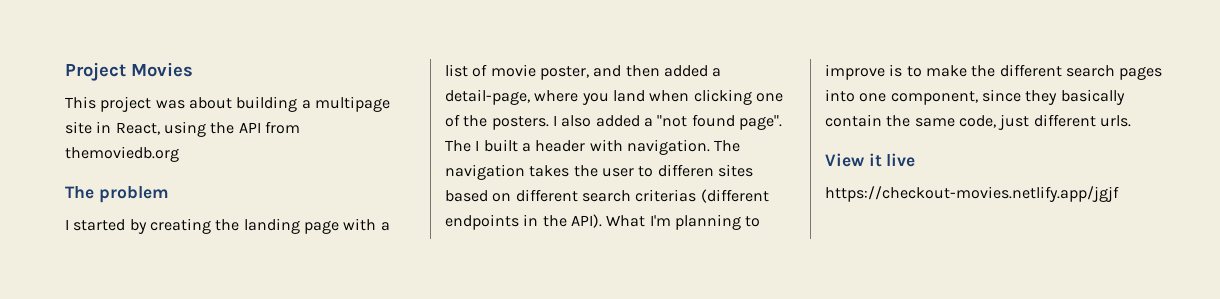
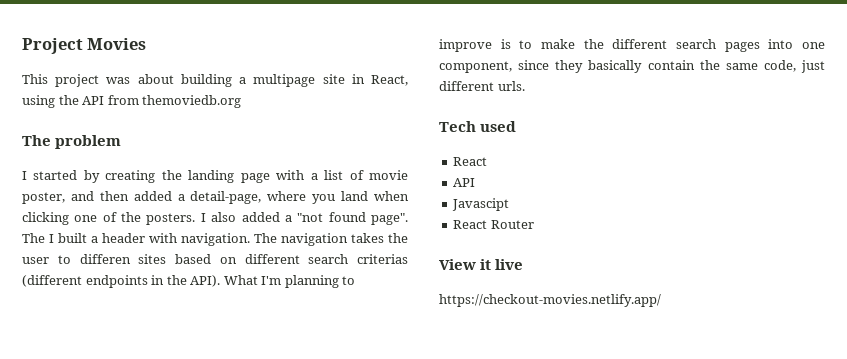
(1131, 121) none -> [439,121,517,132] [453,157,488,166] [453,178,476,187] [452,198,510,211] [453,220,534,229] // Tech used // React // API // Javascipt // React Router
[825,186,1119,202] https://checkout-movies.netlify.app/jgjf -> [439,294,661,307] https://checkout-movies.netlify.app/

